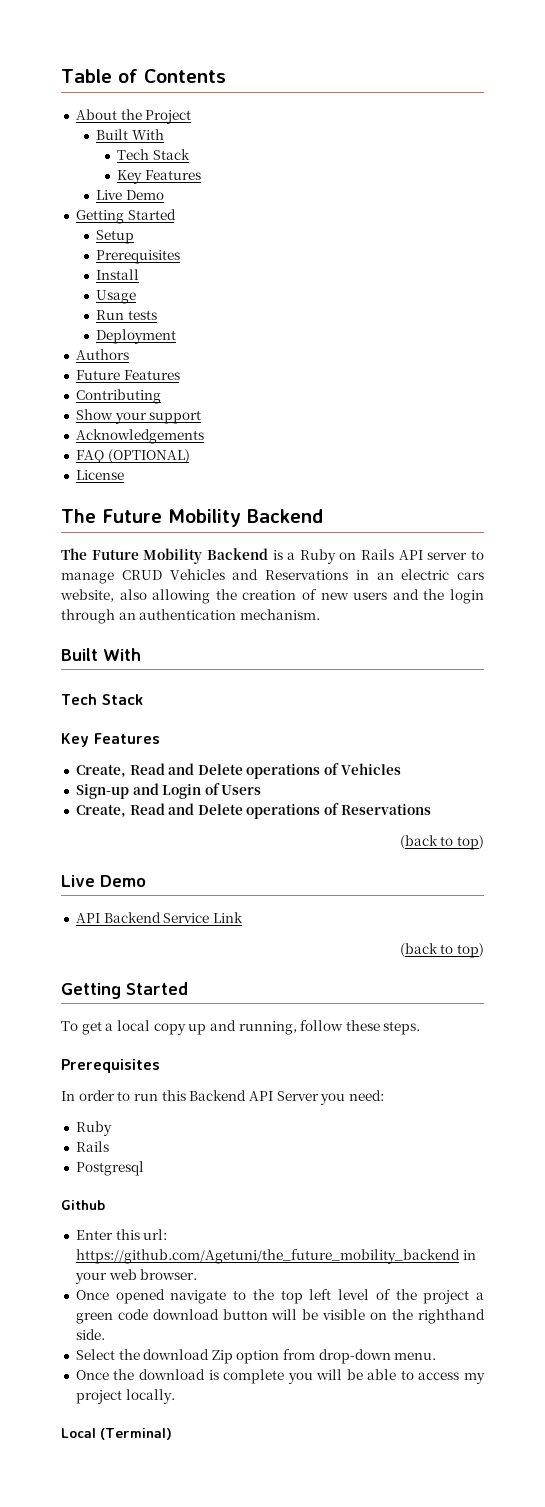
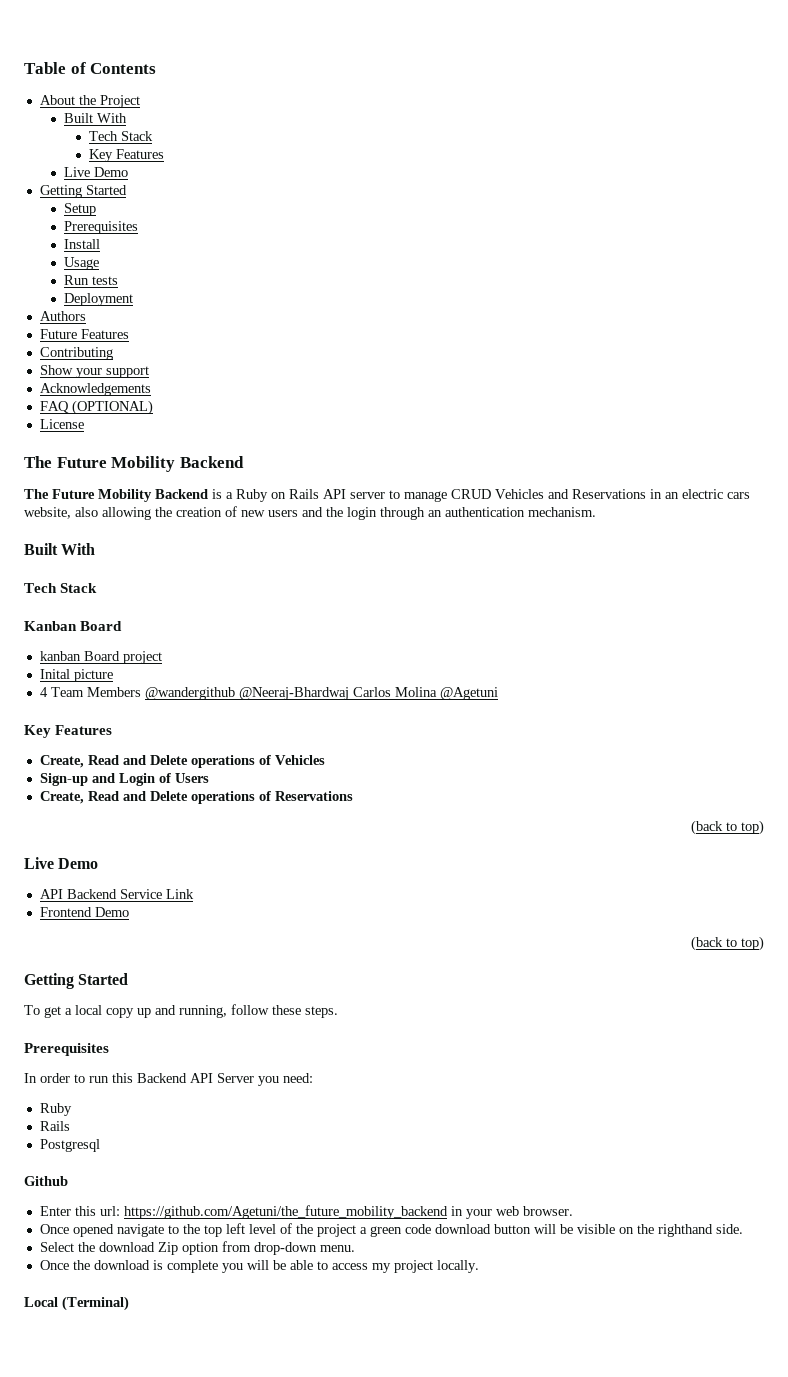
(143, 699) none -> [24,621,123,631] [39,651,162,664] [39,669,113,682] [39,687,498,700] // Kanban Board // kanban Board project // Inital picture // 4 Team Members @wandergithub @Neeraj-Bhardwaj Carlos Molina @Agetuni
(243, 917) none -> [39,907,129,917] // Frontend Demo

